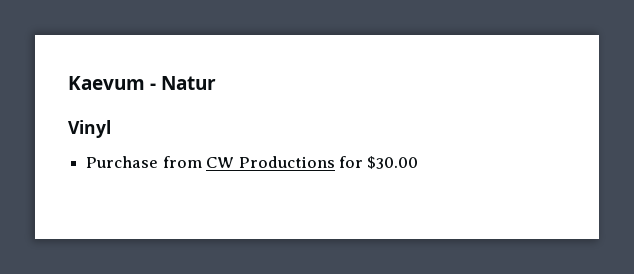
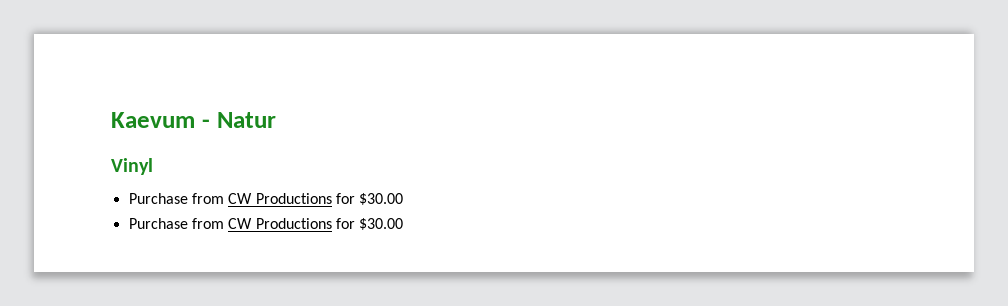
(419, 162) none -> [128,218,404,230] // Purchase from CW Productions for $30.00

